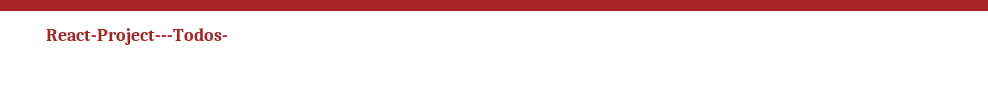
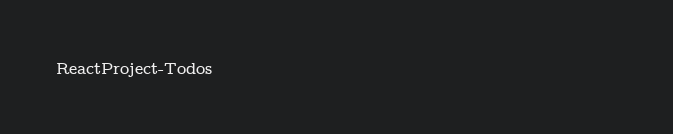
[46,28,228,45] React-Project---Todos- -> [56,63,212,77] ReactProject-Todos

